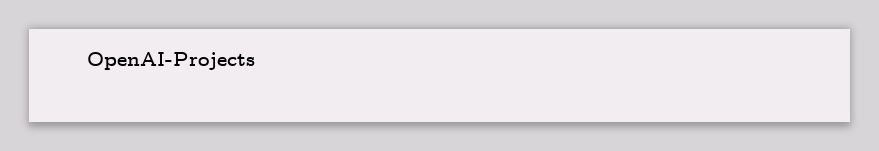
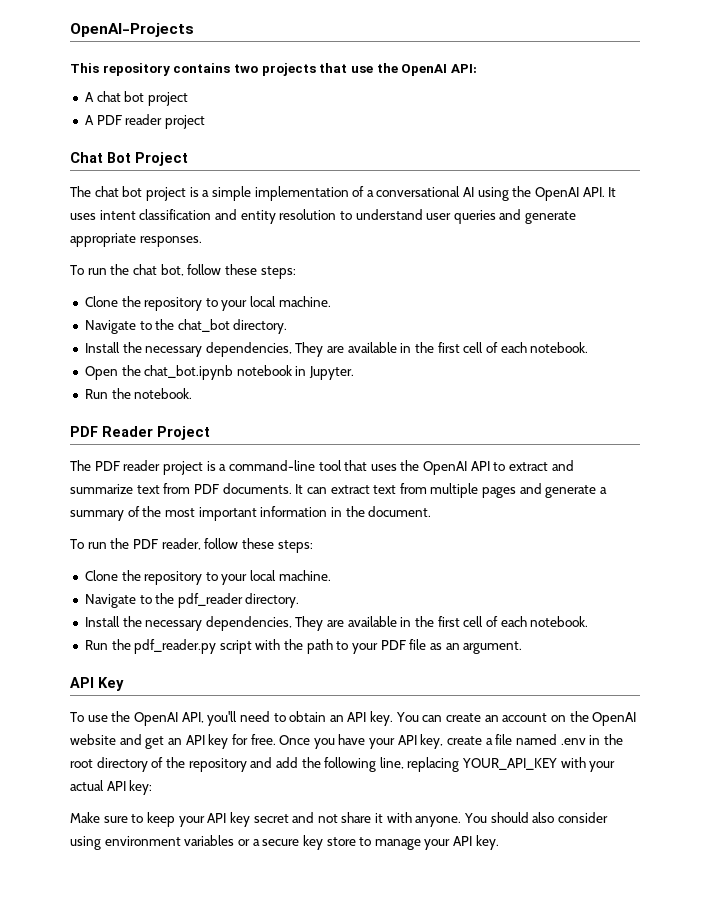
(255, 61) none -> [70,63,477,76] [84,91,188,106] [84,114,205,129] [70,152,188,166] [70,186,617,201] [70,209,577,224] [70,233,202,247] [70,264,296,279] [84,296,331,311] [84,319,288,334] [84,342,589,357] [84,365,355,380] [84,388,193,399] [70,426,210,440] [70,460,574,475] [70,483,608,498] [70,506,432,521] [70,538,313,553] [84,570,331,585] [84,593,300,608] [84,616,589,631] [84,639,523,654] [70,677,124,691] [70,711,637,726] [70,734,623,749] [70,757,616,772] [70,780,153,795] [70,812,608,827] [70,835,499,850] // This repository contains two projects that use the OpenAI API: // A chat bot project // A PDF reader project // Chat Bot Project // The chat bot project is a simple implementation of a conversational AI using the OpenAI API. It uses intent classification and entity resolution to understand user queries and generate appropriate responses. // To run the chat bot, follow these steps: // Clone the repository to your local machine. // Navigate to the chat_bot directory. // Install the necessary dependencies, They are available in the first cell of each notebook. // Open the chat_bot.ipynb notebook in Jupyter. // Run the notebook. // PDF Reader Project // The PDF reader project is a command-line tool that uses the OpenAI API to extract and summarize text from PDF documents. It can extract text from multiple pages and generate a summary of the most important information in the document. // To run the PDF reader, follow these steps: // Clone the repository to your local machine. // Navigate to the pdf_reader directory. // Install the necessary dependencies, They are available in the first cell of each notebook. // Run the pdf_reader.py script with the path to your PDF file as an argument. // API Key // To use the OpenAI API, you'll need to obtain an API key. You can create an account on the OpenAI website and get an API key for free. Once you have your API key, create a file named .env in the root directory of the repository and add the following line, replacing YOUR_API_KEY with your actual API key: // Make sure to keep your API key secret and not share it with anyone. You should also consider using environment variables or a secure key store to manage your API key.

